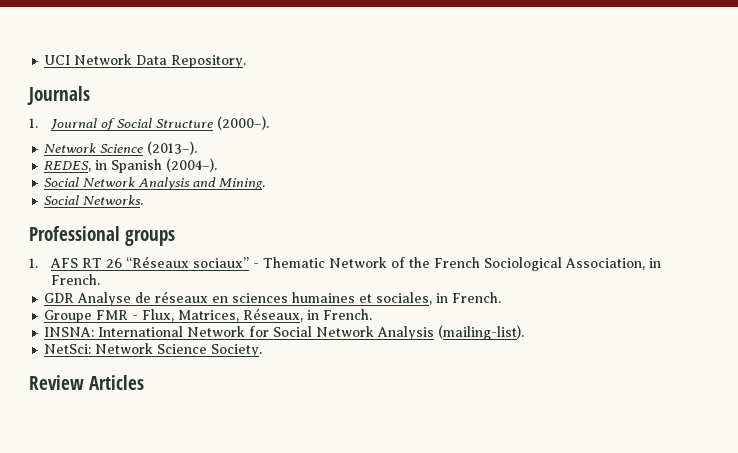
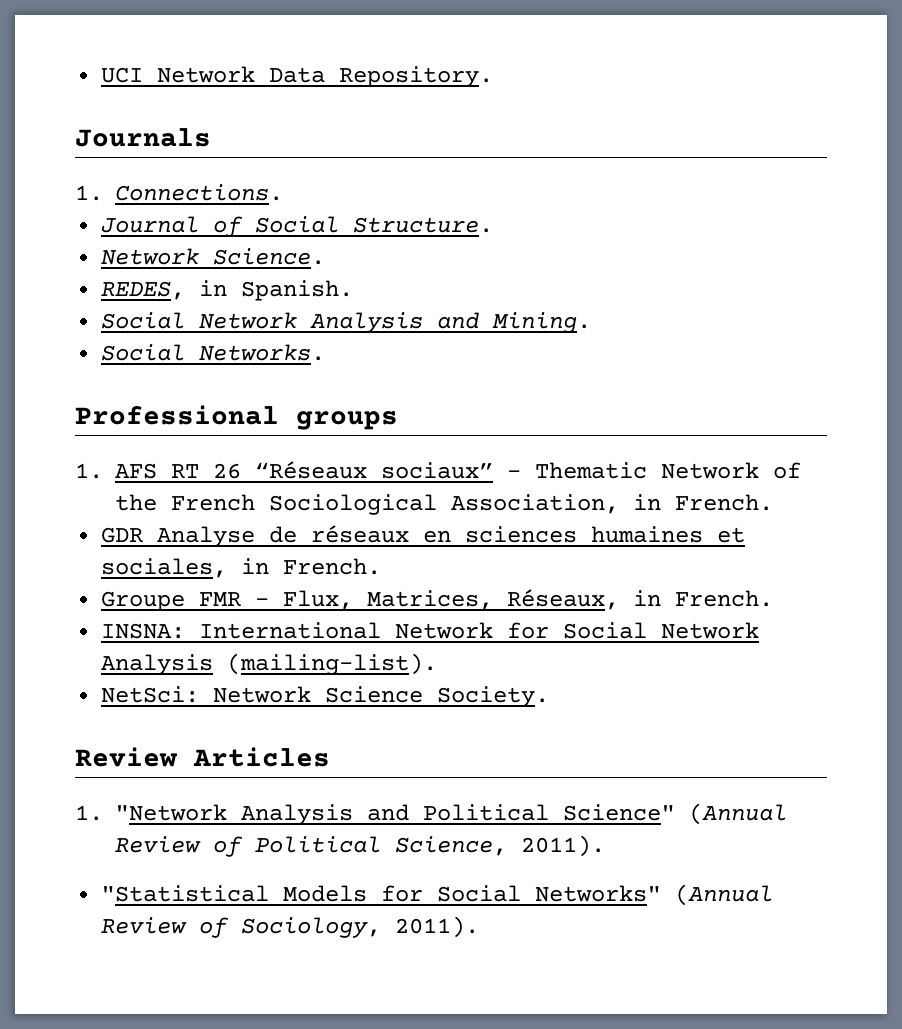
(38, 123) none -> [115,184,283,201] Connections. //
[155,116,269,130] [44,141,198,155] Structure (2000–). // Network Science (2013–). -> [353,217,494,233] [101,248,326,265] Structure. // Network Science.
[111,158,218,173] Spanish (2004–). -> [241,280,354,301] Spanish.
(144, 382) none -> [75,803,787,825] [115,835,605,857] [101,884,774,906] [101,916,480,938] // 1. "Network Analysis and Political Science" (Annual Review of Political Science, 2011). // "Statistical Models for Social Networks" (Annual Review of Sociology, 2011).

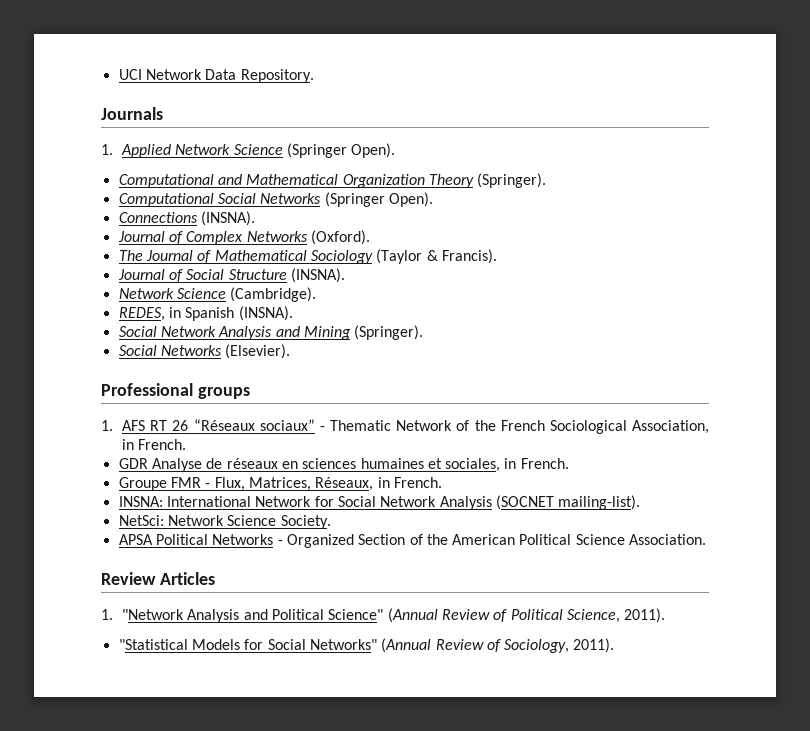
[115,184,283,201] Connections. -> [121,143,396,158] [118,173,547,188] [118,192,433,207] [118,211,255,226] [117,230,370,245] [118,249,497,264] Applied Network Science (Springer Open). // Computational and Mathematical Organization Theory (Springer). // Computational Social Networks (Springer Open). // Connections (INSNA). // Journal of Complex Networks (Oxford). // The Journal of Mathematical Sociology (Taylor & Francis).
[353,217,494,233] [101,248,326,265] Structure. // Network Science. -> [228,268,345,283] [118,287,317,302] Structure (INSNA). // Network Science (Cambridge).
[241,280,354,301] Spanish. -> [185,306,293,321] Spanish (INSNA).
[492,312,592,333] [101,344,326,361] Mining. // Social Networks. -> [303,325,424,340] [118,344,291,359] Mining (Springer). // Social Networks (Elsevier).
[227,653,438,675] (mailing-list). -> [495,495,641,510] (SOCNET mailing-list).
(550, 696) none -> [118,534,707,548] // APSA Political Networks - Organized Section of the American Political Science Association.

